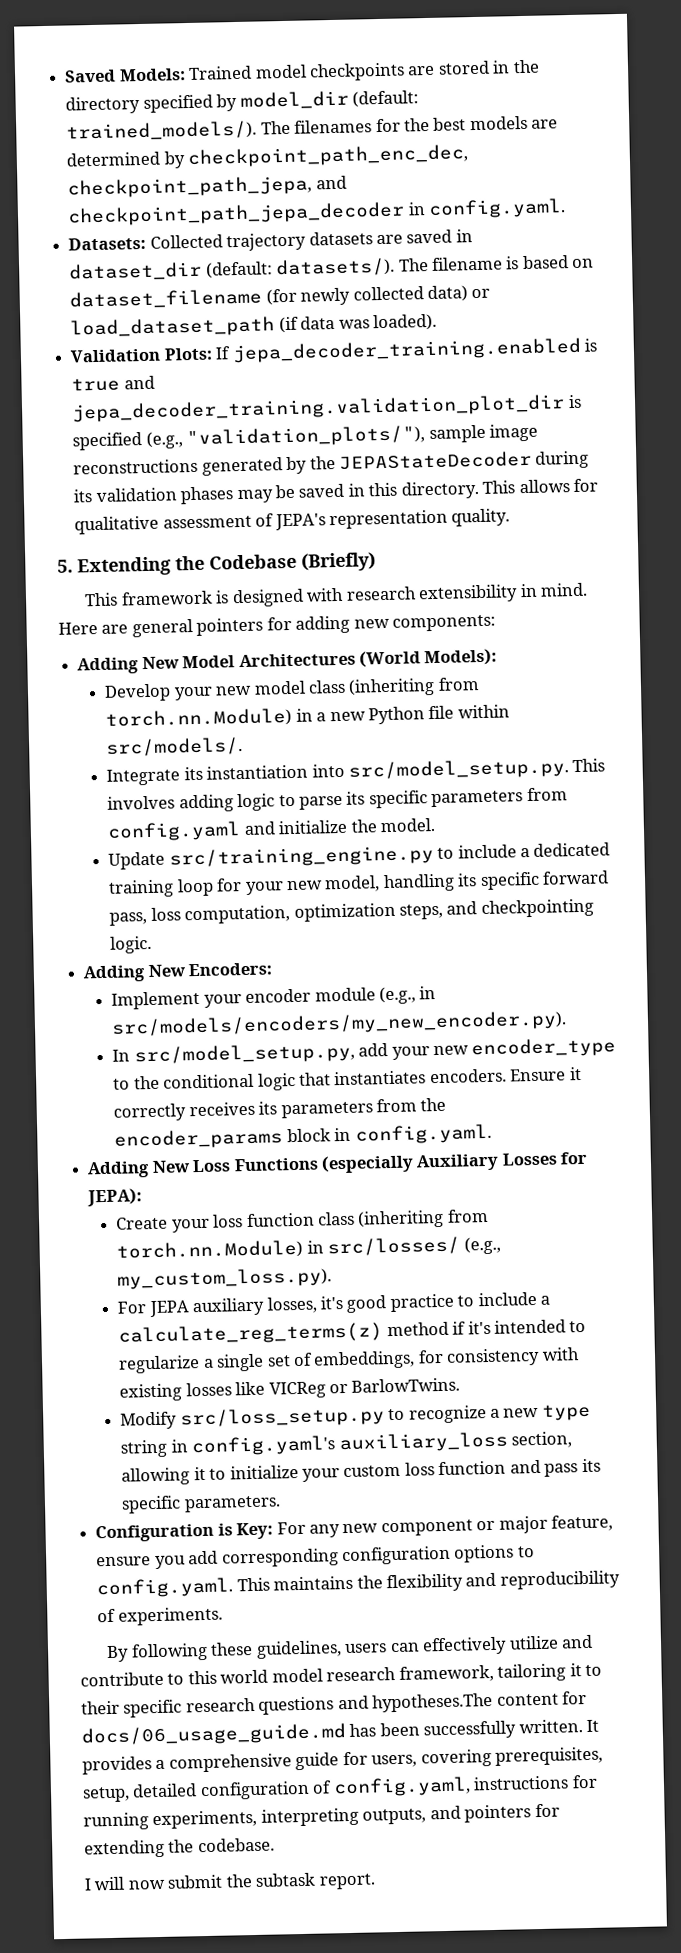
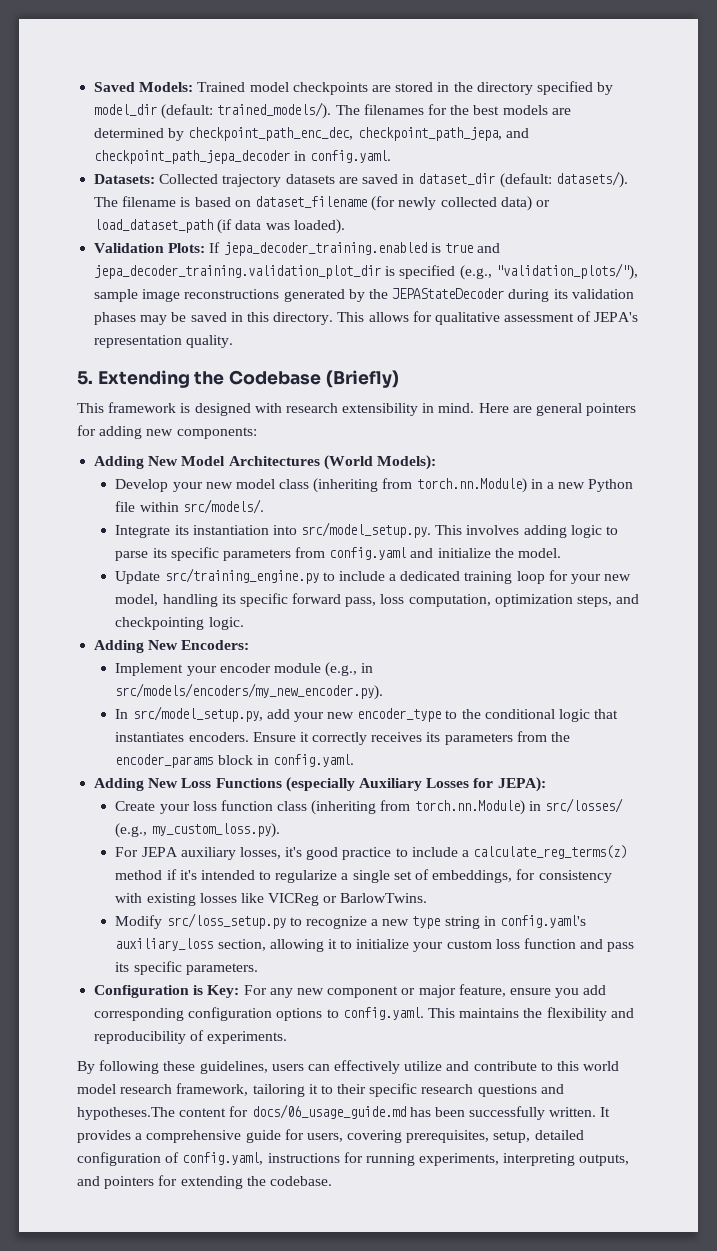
[84,1872,376,1891] // I will now submit the subtask report. -> (332, 1181) none

